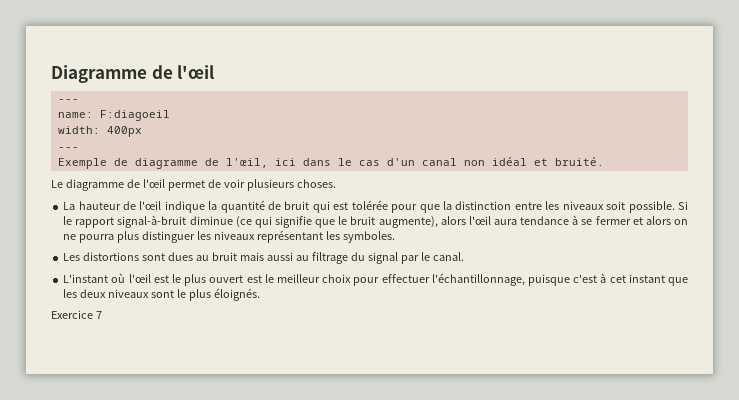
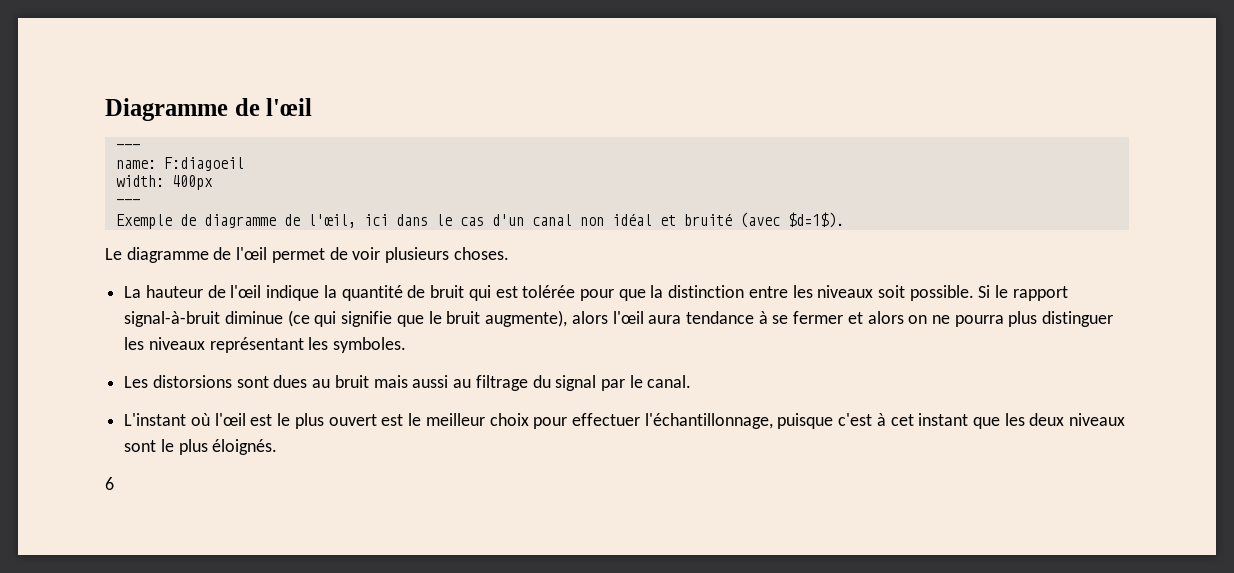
[554,157,604,166] bruité. -> [683,212,844,228] bruité (avec $d=1$).
[83,252,140,261] distortions -> [152,375,232,388] distorsions
[51,310,102,319] Exercice 7 -> [105,477,114,490] 6

